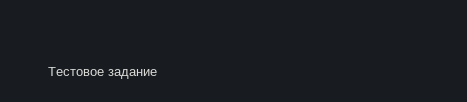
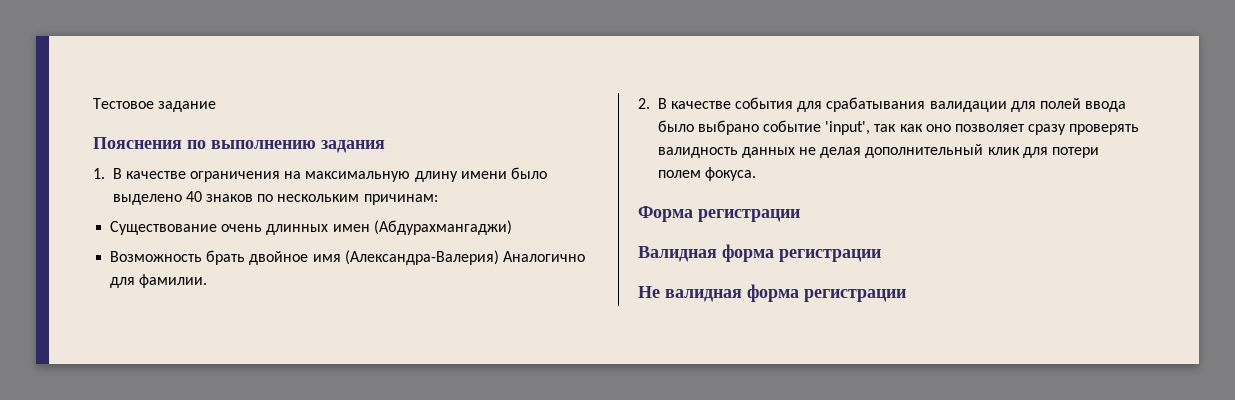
(157, 74) none -> [93,137,385,153] [93,167,548,182] [112,191,438,205] [110,220,512,235] [110,250,585,265] [110,274,208,288] [638,97,1127,112] [657,120,1140,135] [657,144,1100,158] [657,167,756,181] [638,206,800,222] [638,244,881,262] [638,284,906,302] // Пояснения по выполнению задания // 1. В качестве ограничения на максимальную длину имени было выделено 40 знаков по нескольким причинам: // Существование очень длинных имен (Абдурахмангаджи) // Возможность брать двойное имя (Александра-Валерия) Аналогично для фамилии. // 2. В качестве события для срабатывания валидации для полей ввода было выбрано событие 'input', так как оно позволяет сразу проверять валидность данных не делая дополнительный клик для потери полем фокуса. // Форма регистрации // Валидная форма регистрации // Не валидная форма регистрации

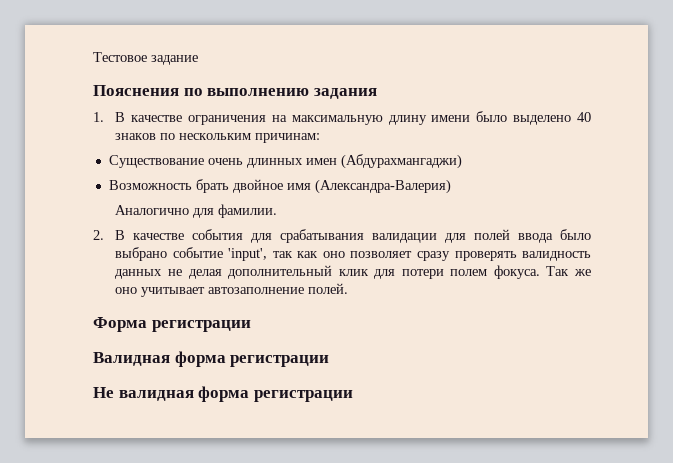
(499, 257) none -> (451, 186) //
(756, 174) none -> [546,266,591,276] [115,283,349,297] Так же оно учитывает автозаполнение полей.

